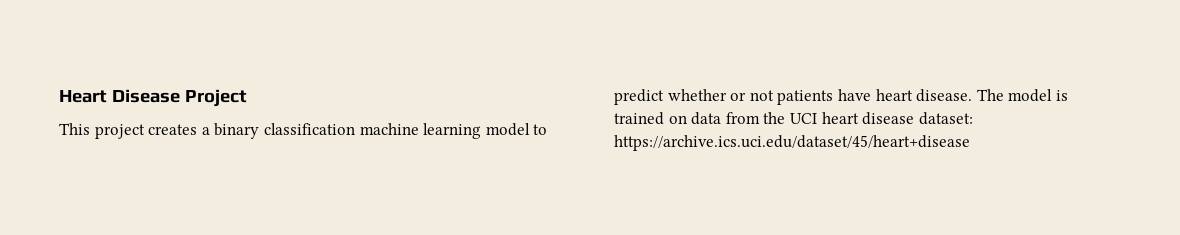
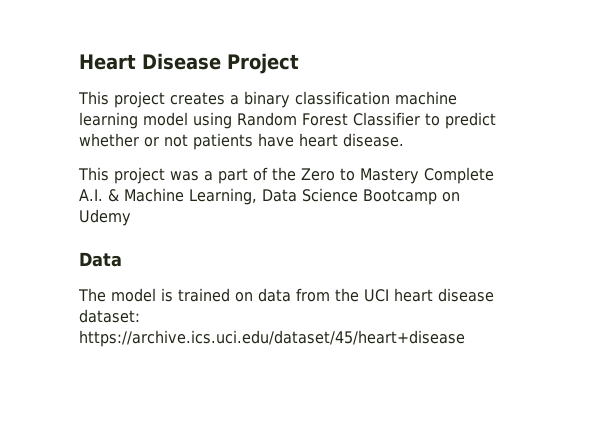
(530, 129) none -> [193,112,420,129] using Random Forest Classifier
(973, 95) none -> [78,167,494,184] [79,188,460,205] [79,209,131,226] [79,252,122,267] // This project was a part of the Zero to Mastery Complete A.I. & Machine Learning, Data Science Bootcamp on Udemy // Data //

